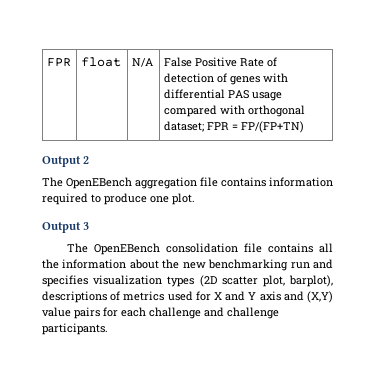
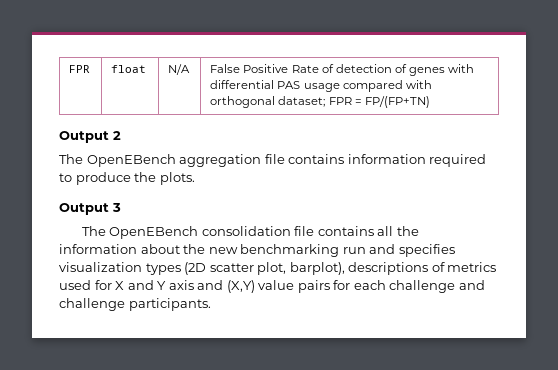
[150,193,195,205] one plot. -> [134,172,195,185] the plots.

